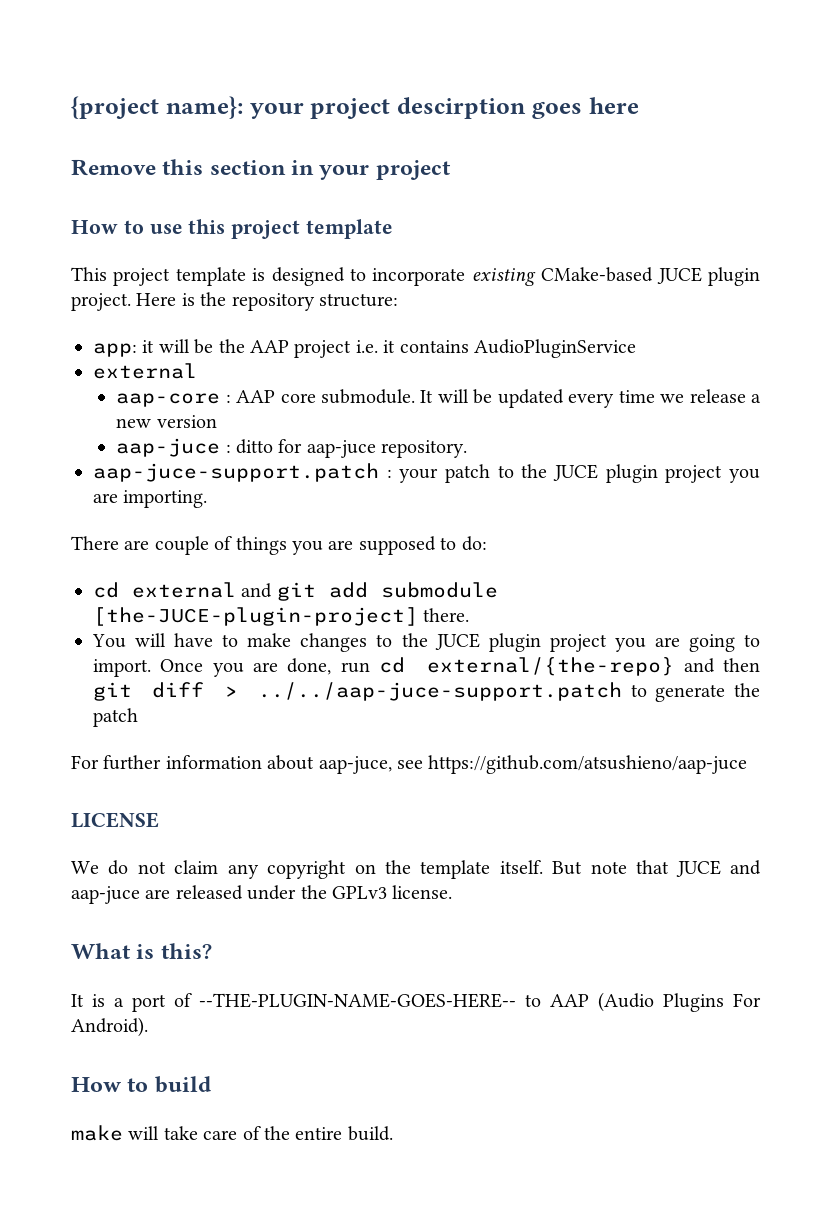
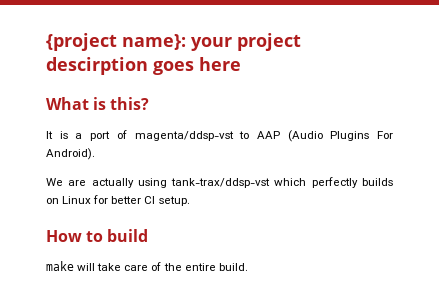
[71,159,451,180] [71,219,394,239] [71,267,760,286] [71,292,398,311] [93,339,636,358] [93,363,197,379] [116,389,762,408] [116,415,217,428] [116,438,468,458] [93,463,760,483] [93,490,208,508] [71,536,487,555] [93,582,498,601] [93,607,470,626] [92,633,760,652] [93,657,760,677] [93,682,760,702] [93,708,138,727] [71,755,748,774] [71,812,159,828] [71,860,762,879] [71,885,453,904] // Remove this section in your project // How to use this project template // This project template is designed to incorporate existing CMake-based JUCE plugin project. Here is the repository structure: // app: it will be the AAP project i.e. it contains AudioPluginService // external // aap-core : AAP core submodule. It will be updated every time we release a new version // aap-juce : ditto for aap-juce repository. // aap-juce-support.patch : your patch to the JUCE plugin project you are importing. // There are couple of things you are supposed to do: // cd external and git add submodule [the-JUCE-plugin-project] there. // You will have to make changes to the JUCE plugin project you are going to import. Once you are done, run cd external/{the-repo} and then git diff > ../../aap-juce-support.patch to generate the patch // For further information about aap-juce, see https://github.com/atsushieno/aap-juce // LICENSE // We do not claim any copyright on the template itself. But note that JUCE and aap-juce are released under the GPLv3 license. -> (241, 64) none
[199,993,516,1008] --THE-PLUGIN-NAME-GOES-HERE-- -> [134,131,234,141] magenta/ddsp-vst
(148, 1027) none -> [46,177,393,188] [46,195,190,206] // We are actually using tank-trax/ddsp-vst which perfectly builds on Linux for better CI setup.

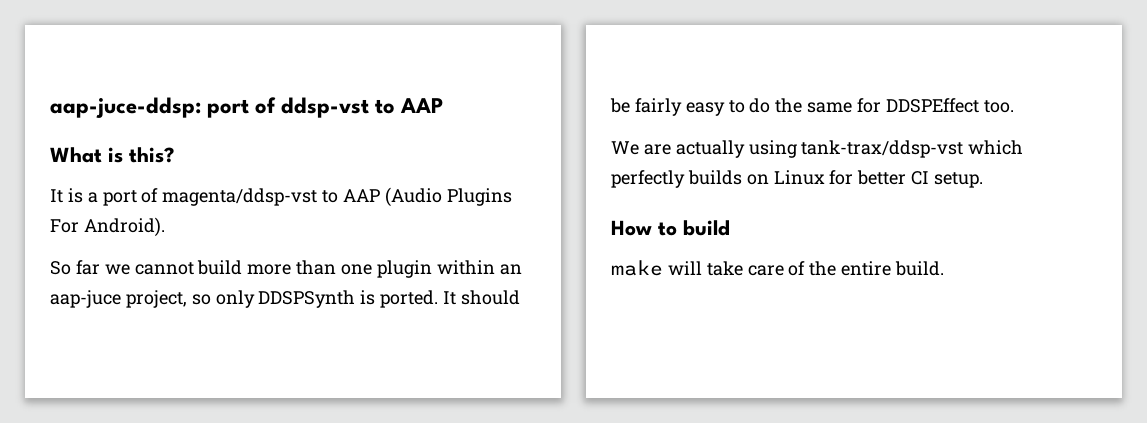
[46,33,301,51] [46,57,241,75] {project name}: your project descirption goes here -> [50,97,444,118] aap-juce-ddsp: port of ddsp-vst to AAP
(95, 154) none -> [50,260,522,278] [50,290,520,308] [610,98,1014,116] // So far we cannot build more than one plugin within an aap-juce project, so only DDSPSynth is ported. It should be fairly easy to do the same for DDSPEffect too.

